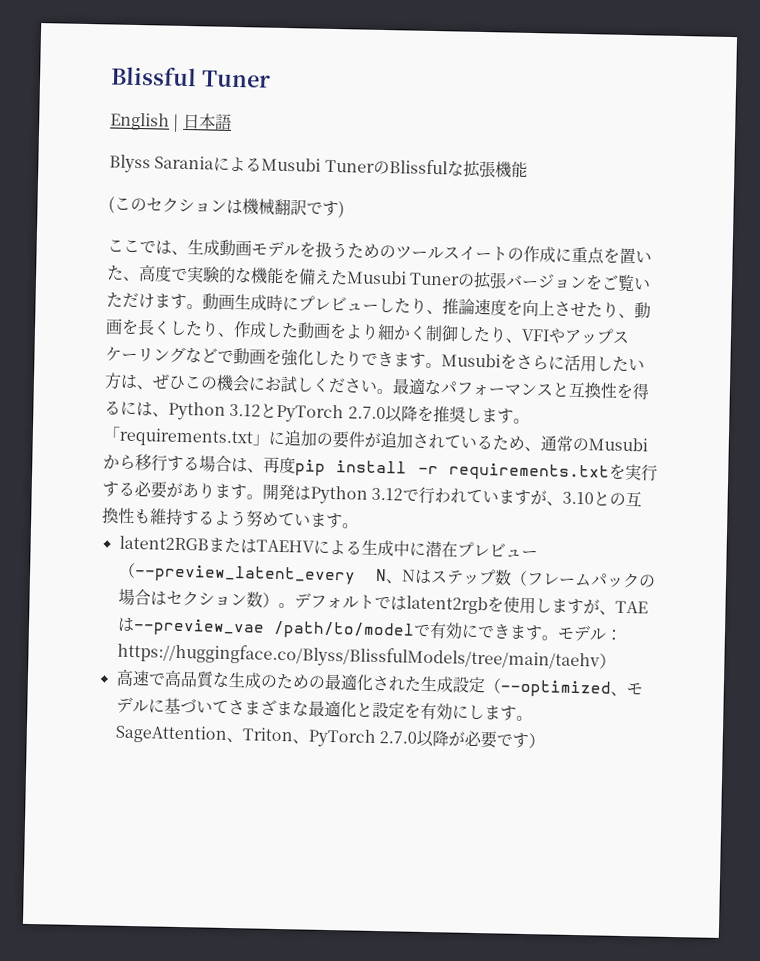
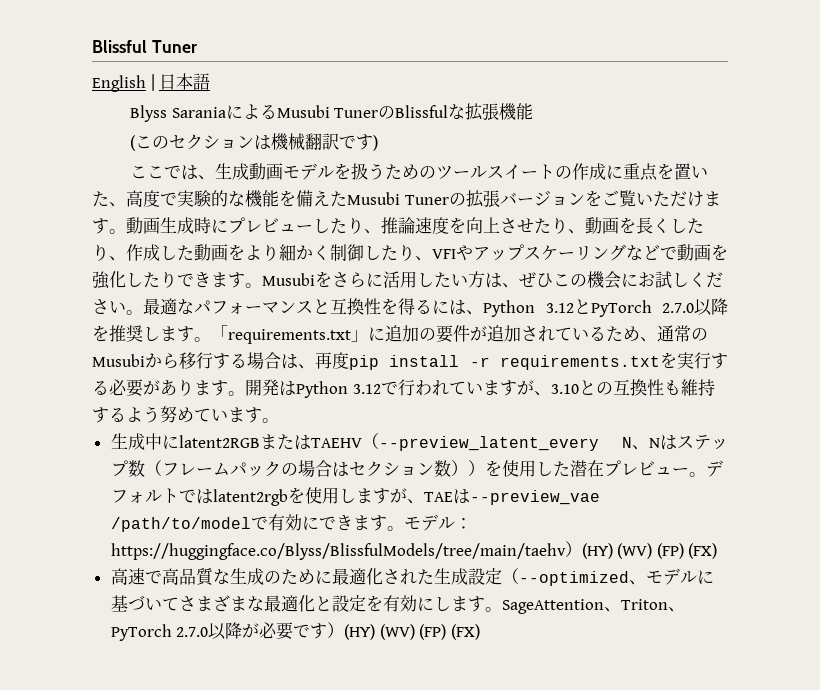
(359, 526) none -> [110,433,179,450] 生成中に
[312,539,538,558] による生成中に潜在プレビュー -> (362, 443) none
(279, 600) none -> [467,460,689,477] ）を使用した潜在プレビュー
(616, 661) none -> [581,543,718,559] (HY) (WV) (FP) (FX)
[307,675,326,689] の -> [314,570,332,584] に
(545, 741) none -> [344,624,481,640] (HY) (WV) (FP) (FX)

